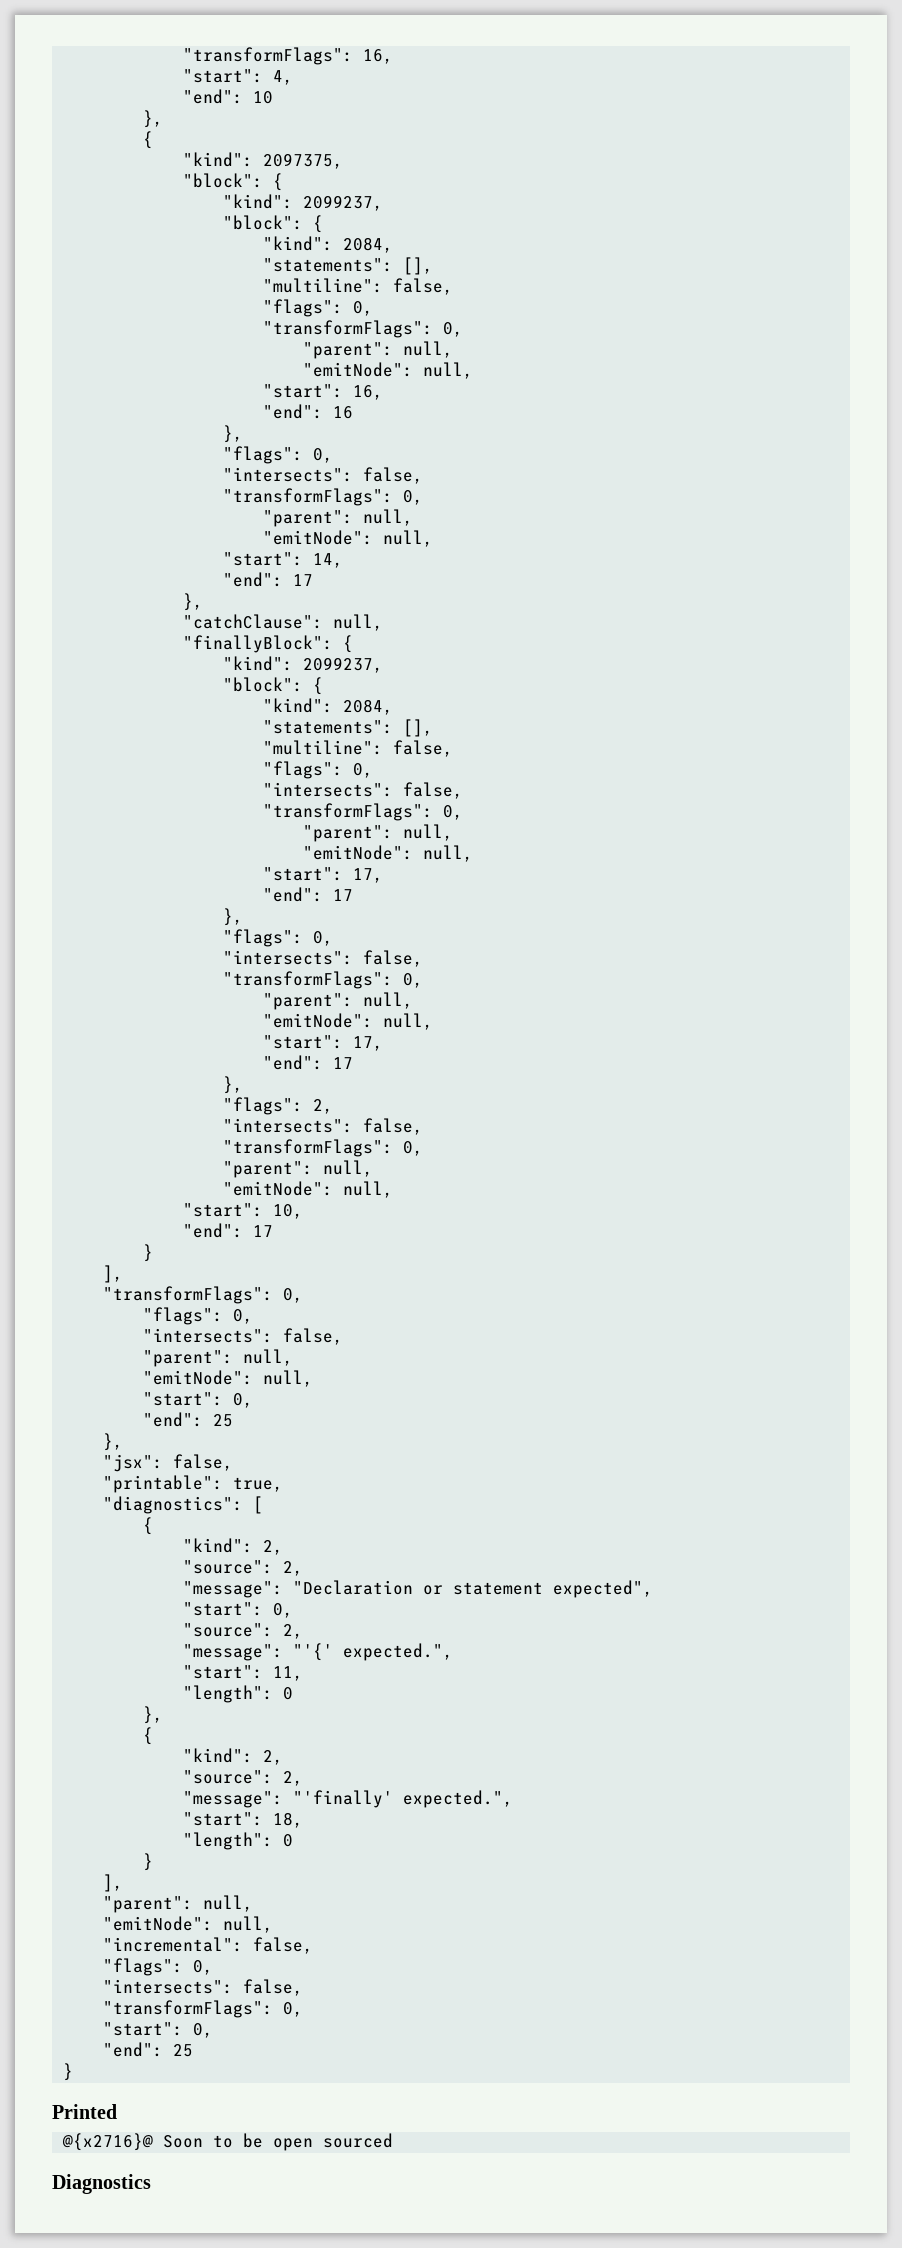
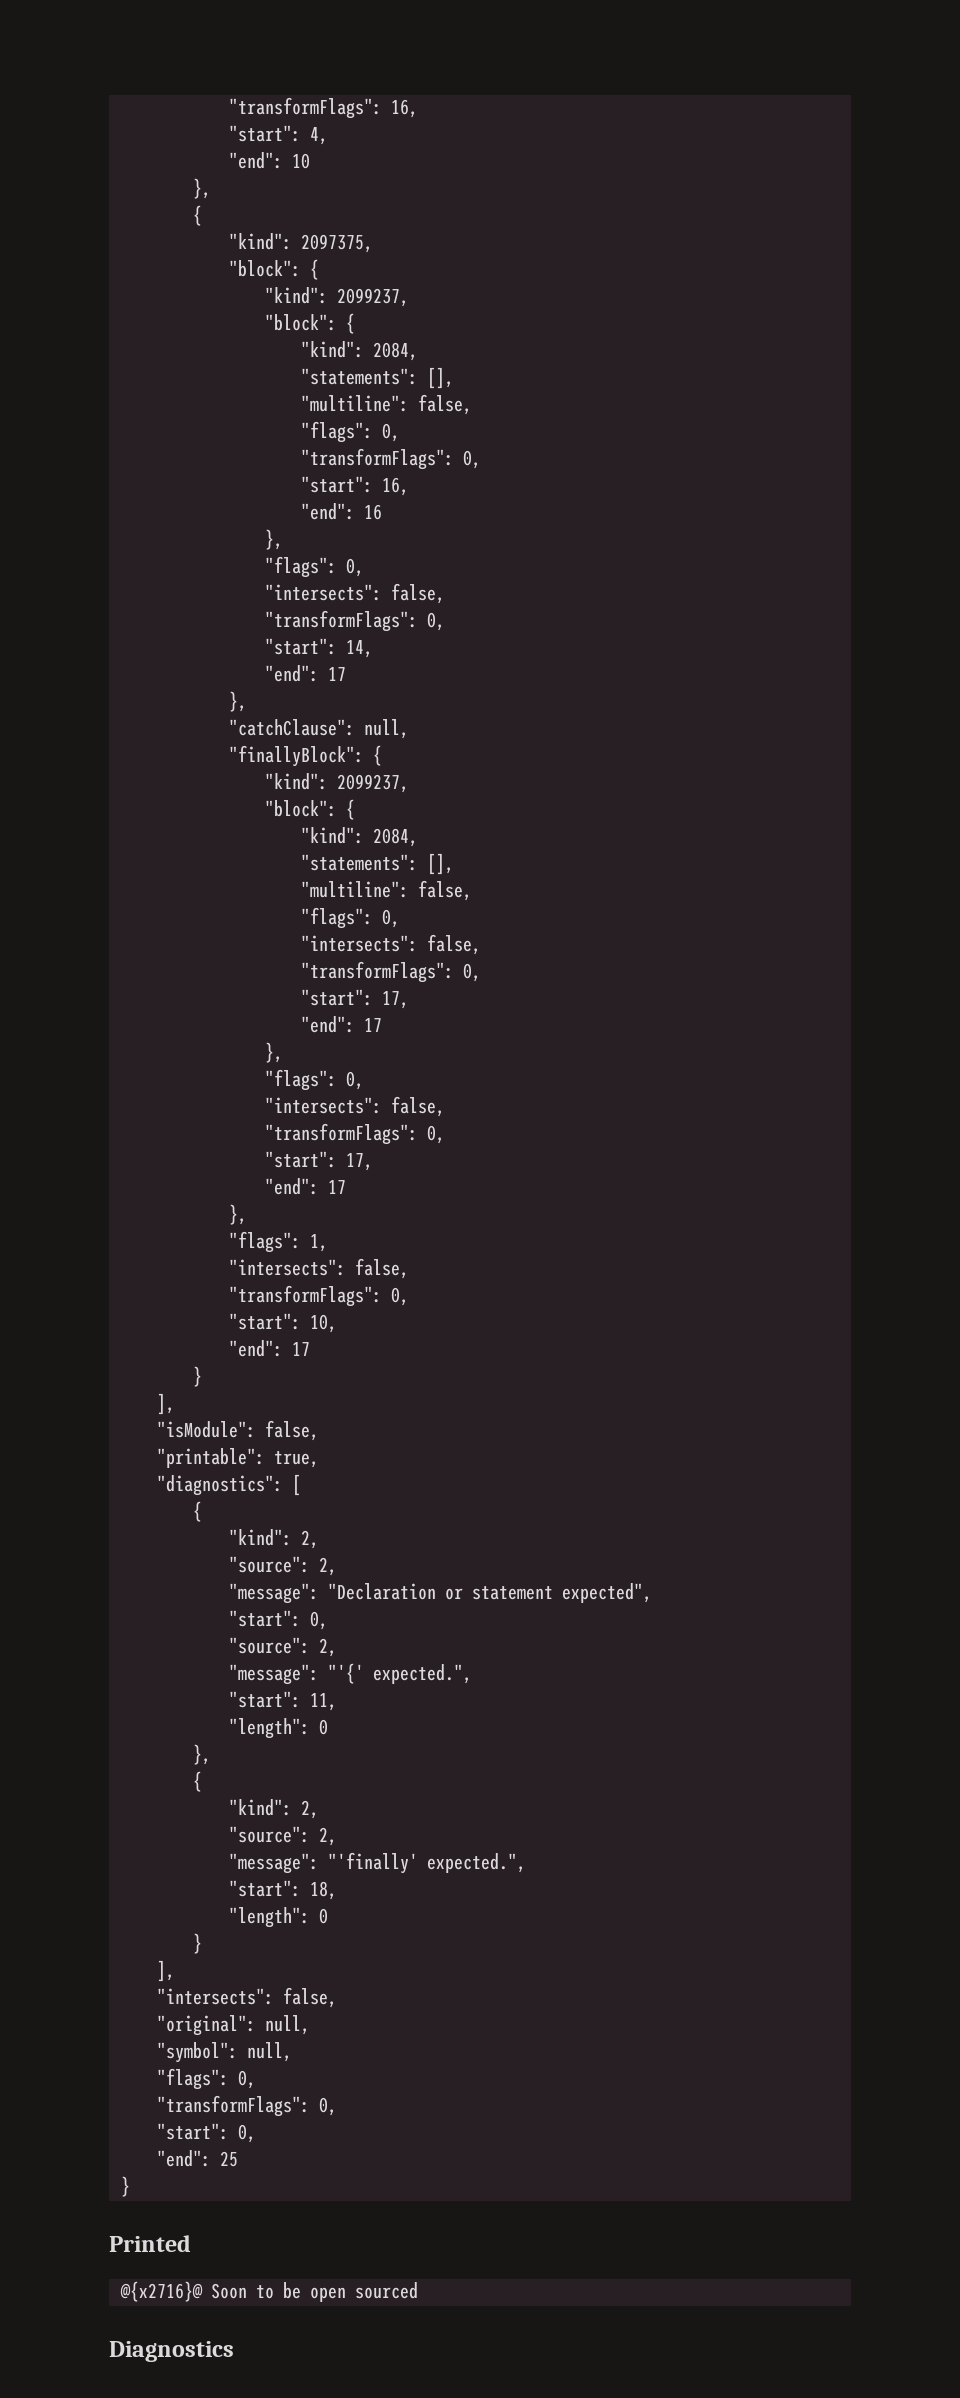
[303,341,454,359] [303,362,474,379] // "parent": null, // "emitNode": null, -> (482, 459) none
[263,509,414,527] [263,530,434,547] // "parent": null, // "emitNode": null, -> (446, 621) none
[303,824,454,842] [303,845,474,862] // "parent": null, // "emitNode": null, -> (482, 972) none
[263,992,414,1010] [263,1013,434,1030] [263,1035,384,1051] [263,1055,354,1070] [223,1076,244,1094] [223,1097,334,1115] [223,1118,424,1135] [223,1139,424,1157] [223,1160,374,1178] [223,1181,394,1198] // "parent": null, // "emitNode": null, // "start": 17, // "end": 17 // }, // "flags": 2, // "intersects": false, // "transformFlags": 0, // "parent": null, // "emitNode": null, -> [265,1151,374,1171] [265,1178,347,1195] [229,1204,248,1225] [229,1231,329,1253] [229,1258,410,1279] [229,1285,410,1307] // "start": 17, // "end": 17 // }, // "flags": 1, // "intersects": false, // "transformFlags": 0,
[103,1286,304,1304] [143,1307,254,1325] [143,1328,344,1345] [143,1349,294,1367] [143,1370,314,1387] [143,1392,254,1408] [143,1412,234,1427] [103,1433,124,1451] [103,1454,164,1472] "transformFlags": 0, // "flags": 0, // "intersects": false, // "parent": null, // "emitNode": null, // "start": 0, // "end": 25 // }, // "jsx": -> [157,1421,257,1438] "isModule":
[103,1895,254,1913] [103,1916,274,1933] [103,1937,314,1954] [103,1958,214,1976] [103,1979,304,1996] "parent": null, // "emitNode": null, // "incremental": false, // "flags": 0, // "intersects": false, -> [157,1987,338,2008] [157,2015,311,2036] [157,2042,293,2063] [157,2068,257,2090] "intersects": false, // "original": null, // "symbol": null, // "flags": 0,

